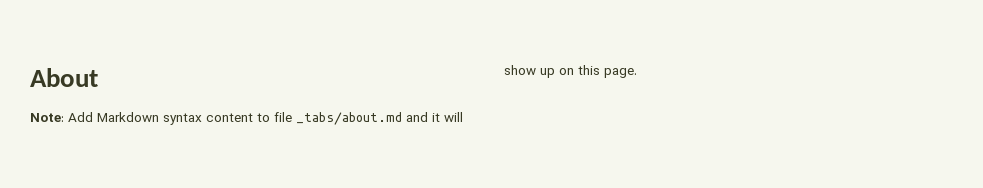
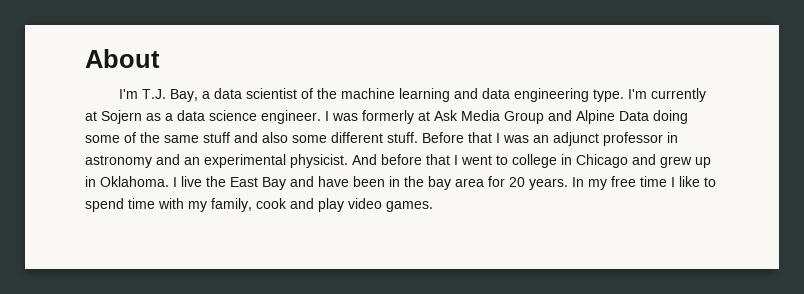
[30,112,463,125] [504,65,637,78] Note: Add Markdown syntax content to file _tabs/about.md and it will show up on this page. -> [119,88,707,102] [85,110,688,124] [85,132,678,146] [85,154,711,168] [85,176,716,190] [85,198,433,212] I'm T.J. Bay, a data scientist of the machine learning and data engineering type. I'm currently at Sojern as a data science engineer. I was formerly at Ask Media Group and Alpine Data doing some of the same stuff and also some different stuff. Before that I was an adjunct professor in astronomy and an experimental physicist. And before that I went to college in Chicago and grew up in Oklahoma. I live the East Bay and have been in the bay area for 20 years. In my free time I like to spend time with my family, cook and play video games.

